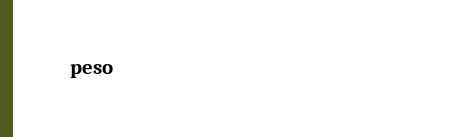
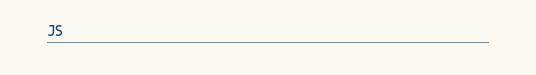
[70,64,113,78] peso -> [47,25,63,36] JS

